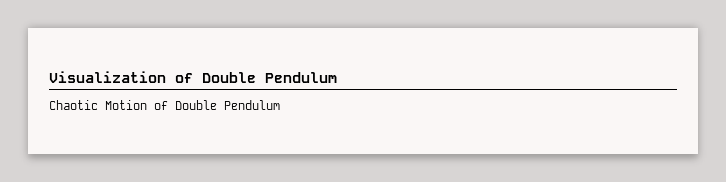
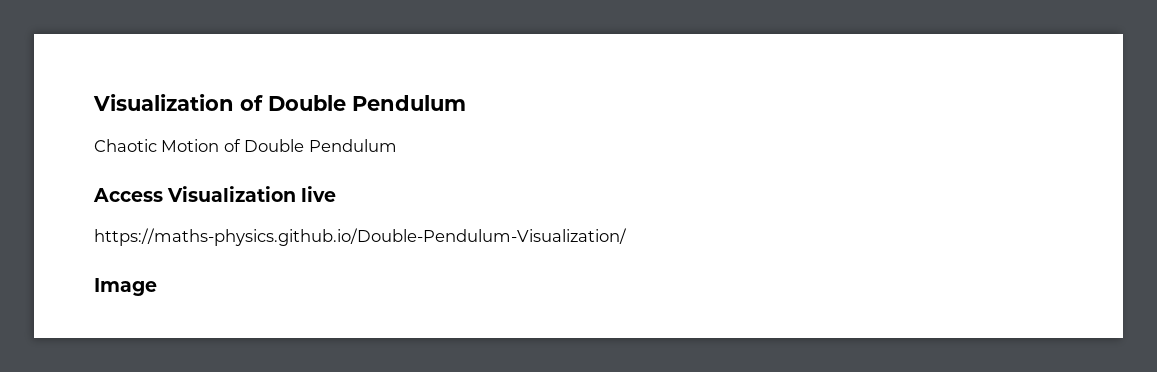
(280, 105) none -> [93,186,337,202] [94,228,627,246] [94,278,157,296] // Access Visualization live // https://maths-physics.github.io/Double-Pendulum-Visualization/ // Image

